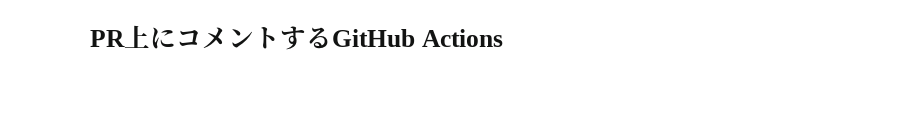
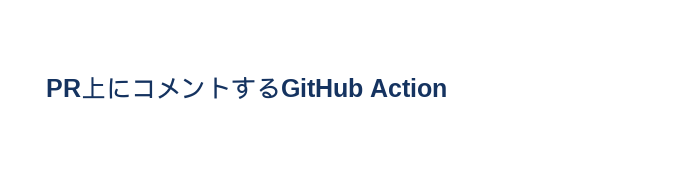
[421,29,503,47] Actions -> [370,78,447,97] Action

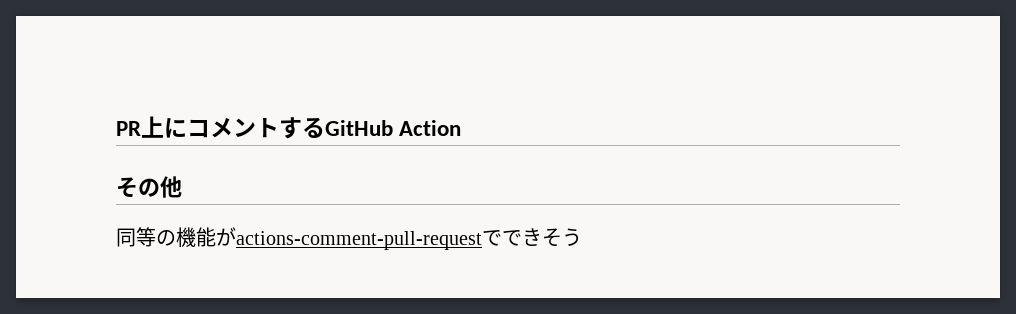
(447, 87) none -> [116,176,182,198] [116,227,582,250] // その他 // 同等の機能がactions-comment-pull-requestでできそう

